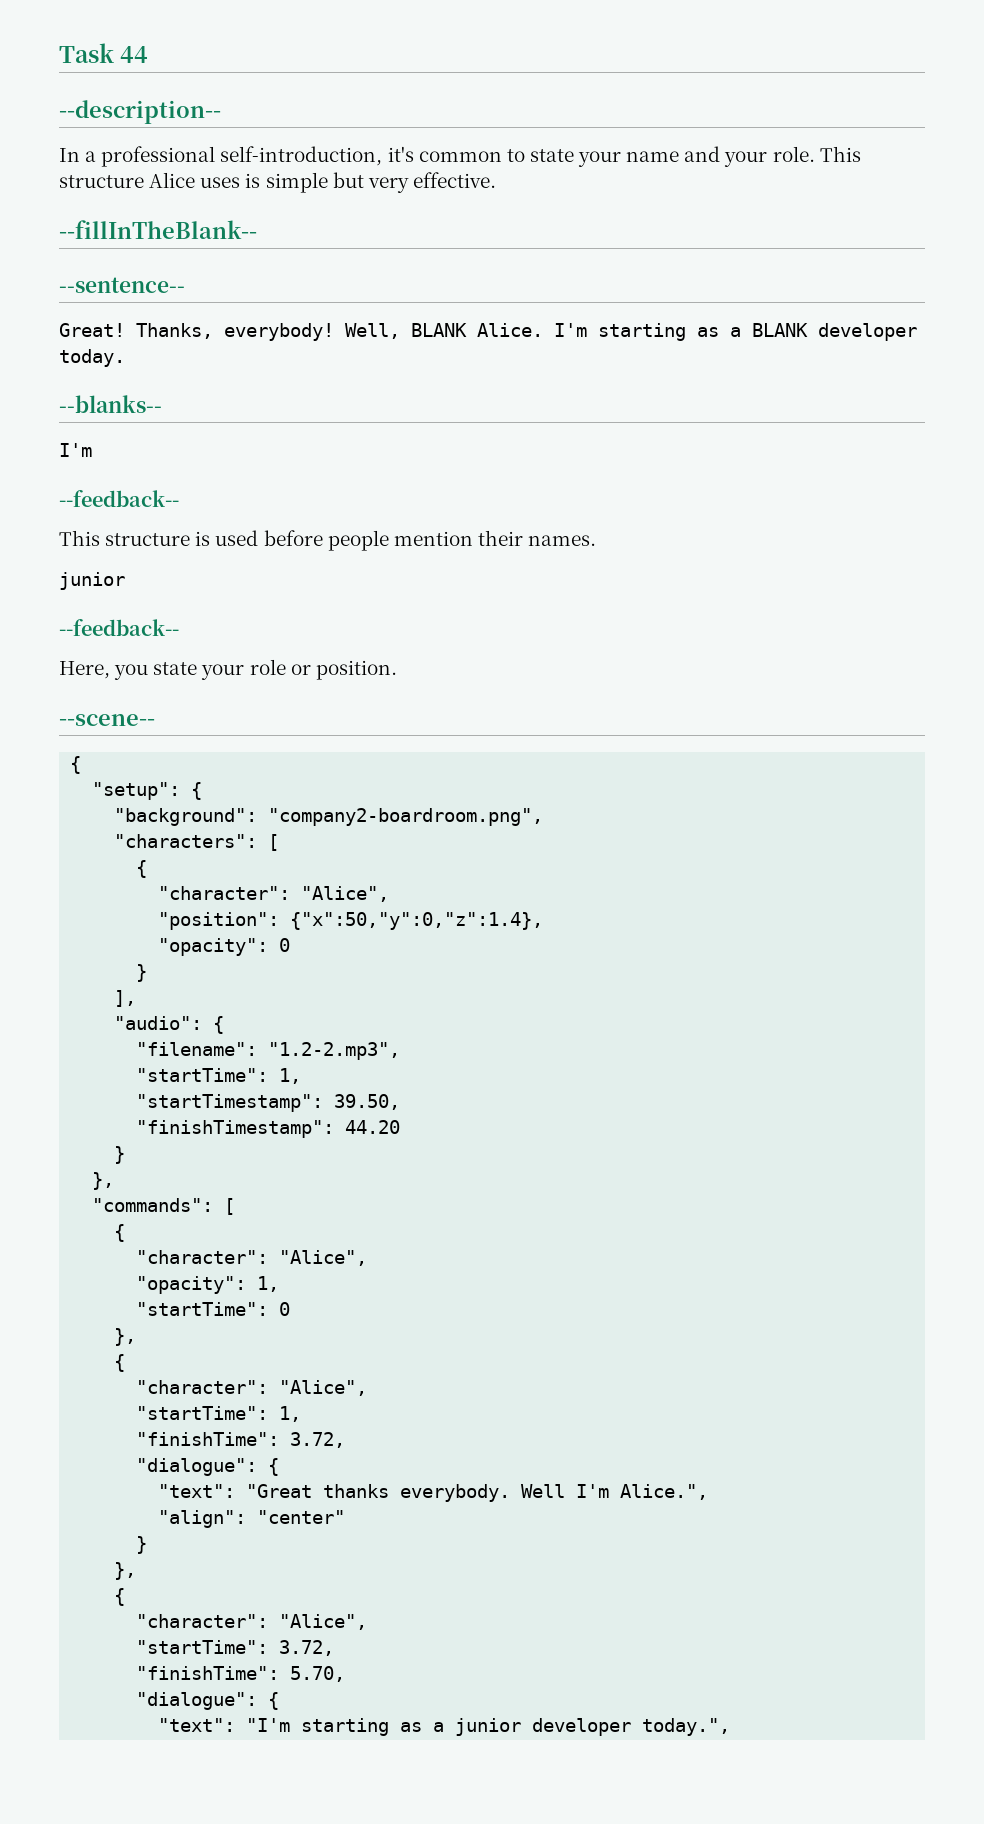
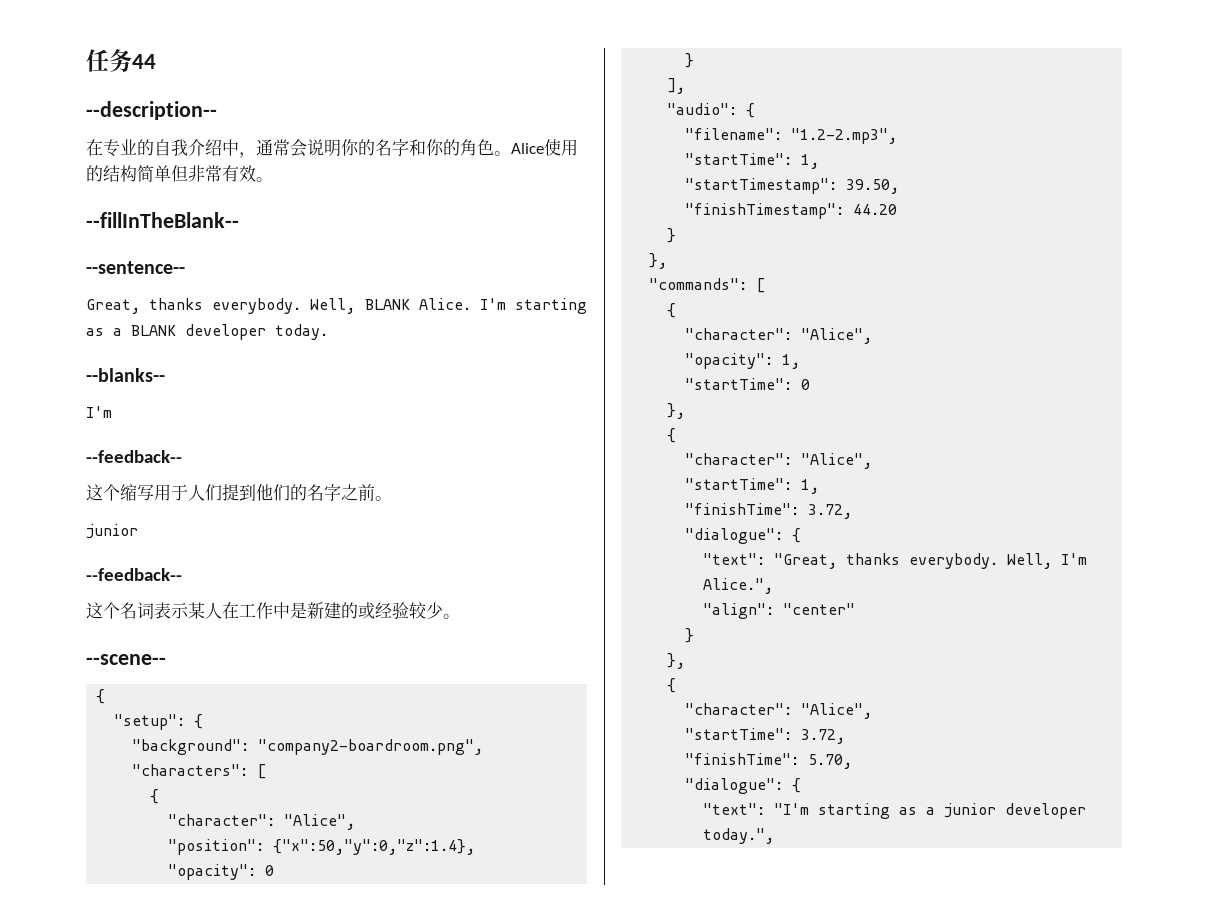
[59,43,114,63] Task -> [86,49,132,72] 任务
[59,146,861,167] [59,172,496,193] In a professional self-introduction, it's common to state your name and your role. This structure Alice uses is simple but very effective. -> [86,139,578,158] [86,165,273,182] 在专业的自我介绍中，通常会说明你的名字和你的角色。Alice使用的结构简单但非常有效。
[59,323,334,341] Great! Thanks, everybody! -> [86,298,302,314] Great, thanks everybody.
[59,530,597,551] [59,572,125,590] [59,619,179,636] [59,659,397,680] This structure is used before people mention their names. // junior // --feedback-- // Here, you state your role or position. -> [86,484,392,501] [86,524,138,539] [86,568,182,581] [86,602,460,619] 这个缩写用于人们提到他们的名字之前。 // junior // --feedback-- // 这个名词表示某人在工作中是新建的或经验较少。
[246,1484,566,1502] "Great thanks everybody. Well -> [774,553,1053,569] "Great, thanks everybody. Well,

